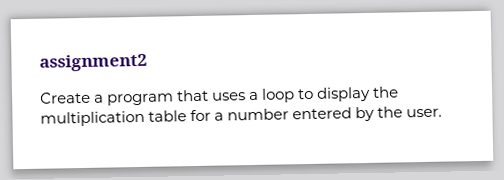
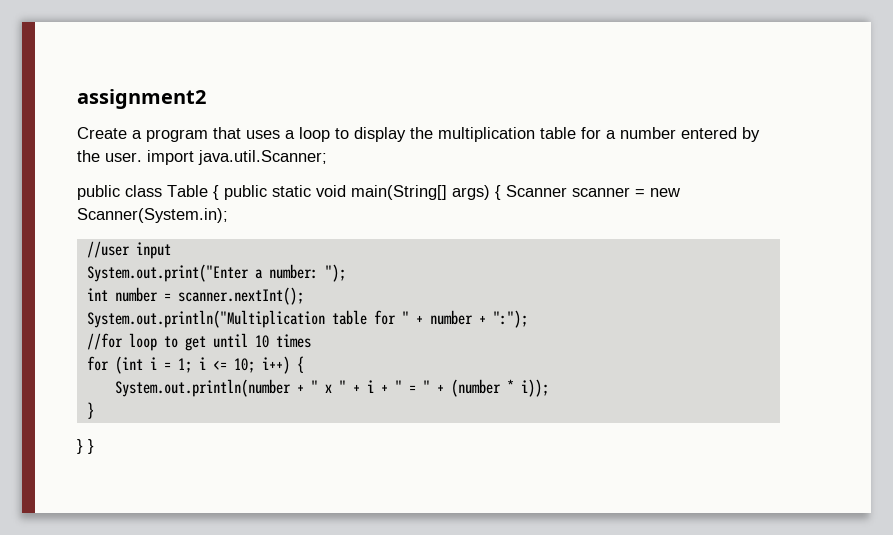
(443, 113) none -> [147,150,327,165] [77,185,680,200] [77,208,228,223] [86,241,171,259] [86,264,346,282] [86,287,304,305] [86,310,528,328] [86,333,311,351] [86,356,304,374] [114,379,549,397] [86,402,94,419] [77,439,94,454] import java.util.Scanner; // public class Table { public static void main(String[] args) { Scanner scanner = new Scanner(System.in); // //user input // System.out.print("Enter a number: "); // int number = scanner.nextInt(); // System.out.println("Multiplication table for " + number + ":"); // //for loop to get until 10 times // for (int i = 1; i <= 10; i++) { // System.out.println(number + " x " + i + " = " + (number * i)); // } // } }

